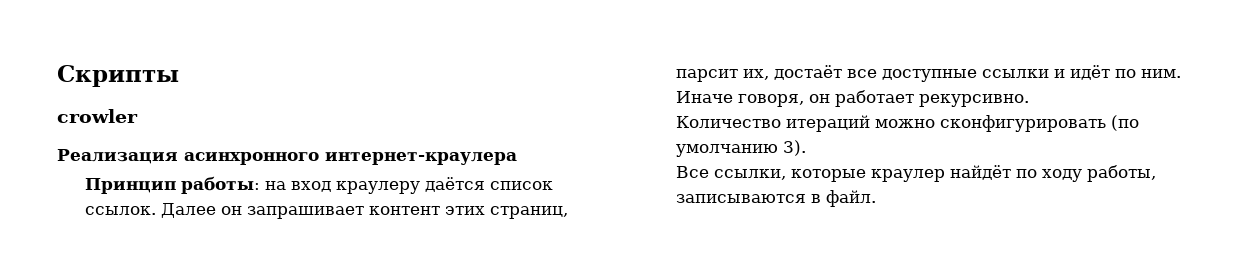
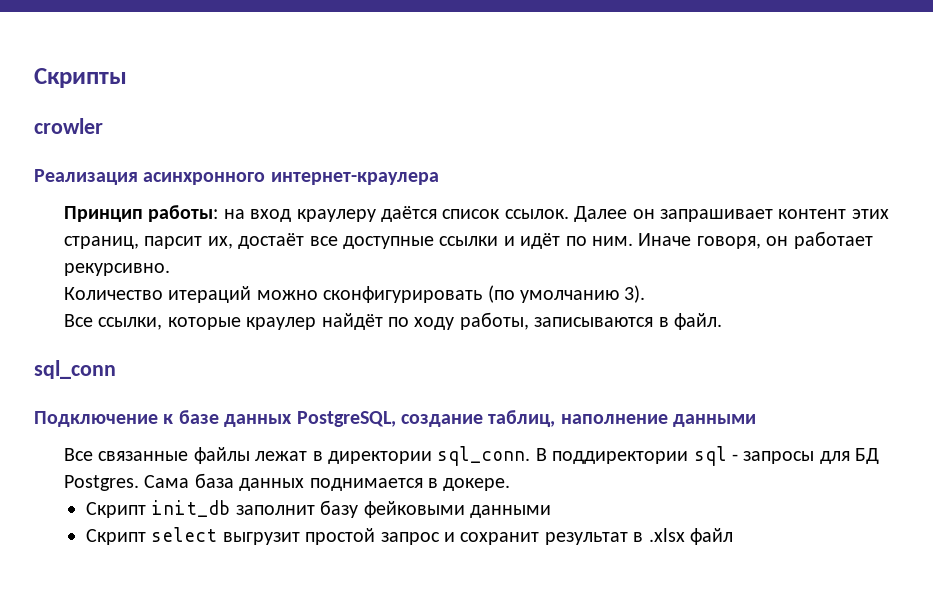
(876, 198) none -> [34,360,116,379] [34,410,757,427] [63,446,880,466] [63,473,511,491] [85,500,551,518] [85,527,733,545] // sql_conn // Подключение к базе данных PostgreSQL, создание таблиц, наполнение данными // Все связанные файлы лежат в директории sql_conn. В поддиректории sql - запросы для БД Postgres. Сама база данных поднимается в докере. // Скрипт init_db заполнит базу фейковыми данными // Скрипт select выгрузит простой запрос и сохранит результат в .xlsx файл

